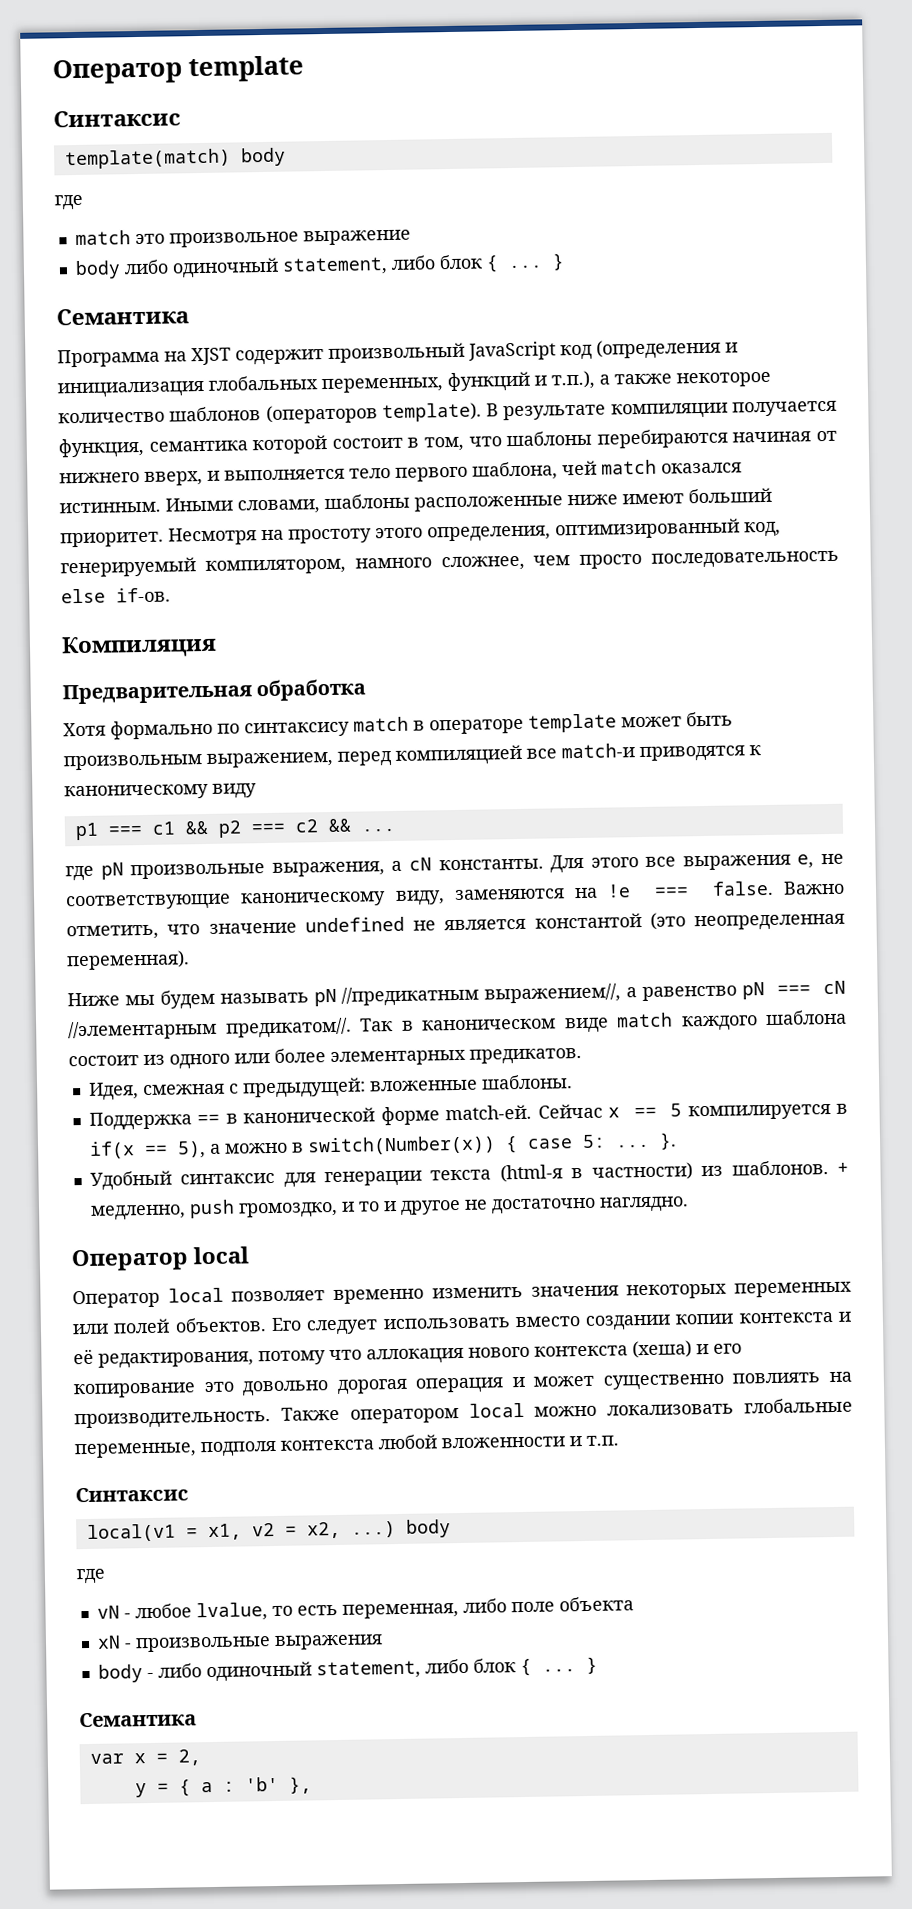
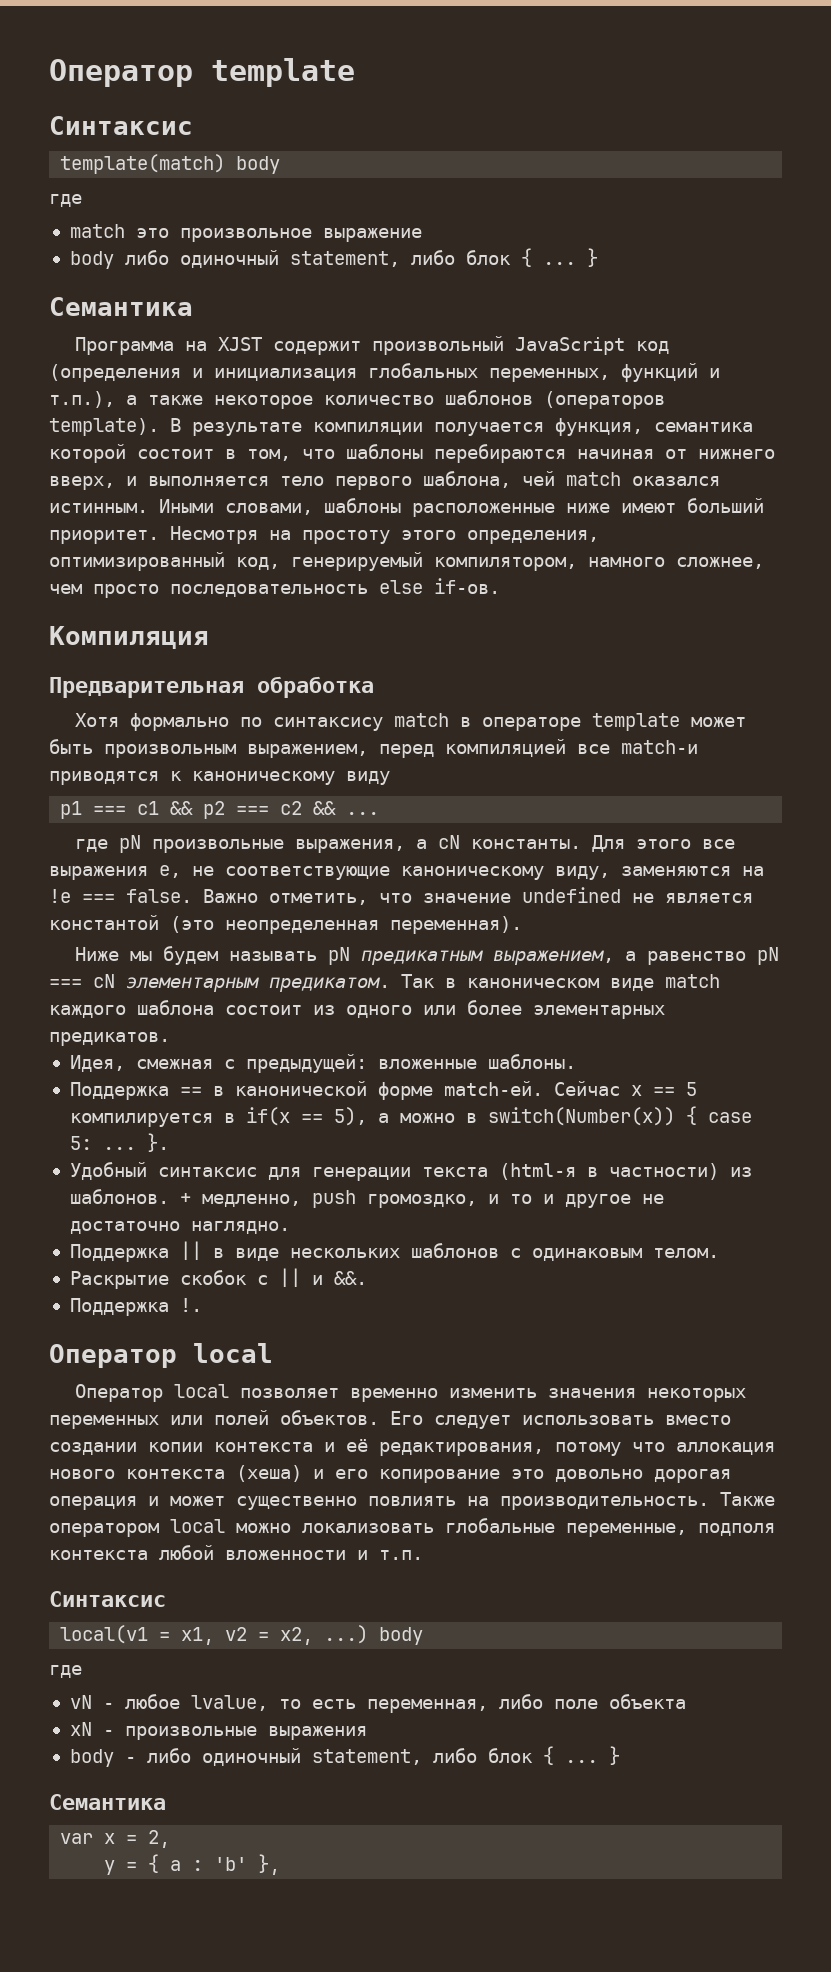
[341,983,622,1007] //предикатным выражением//, -> [361,950,615,965] предикатным выражением,
[68,1017,352,1041] //элементарным предикатом//. -> [126,977,390,992] элементарным предикатом.
(689, 1204) none -> [69,1241,719,1262] [69,1268,367,1289] [69,1298,202,1316] // Поддержка || в виде нескольких шаблонов с одинаковым телом. // Раскрытие скобок с || и &&. // Поддержка !.

